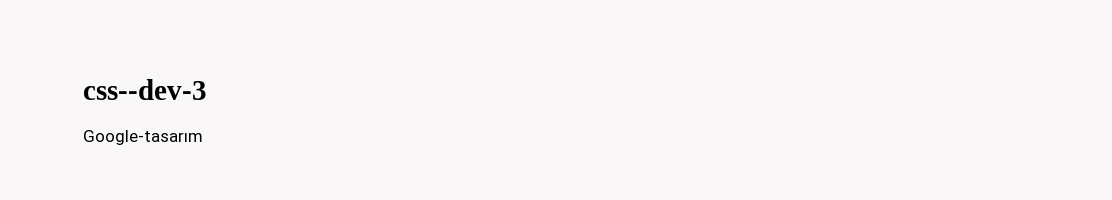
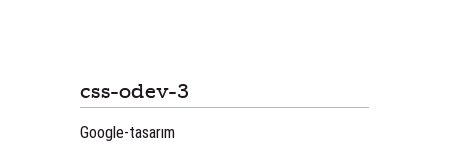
[83,79,207,100] css--dev-3 -> [80,84,189,98] css-odev-3

